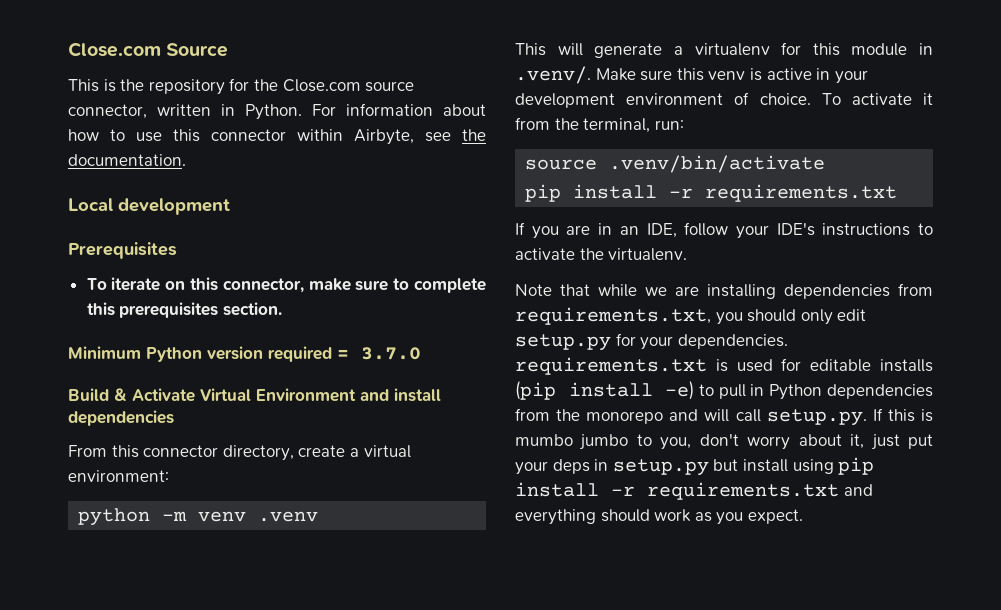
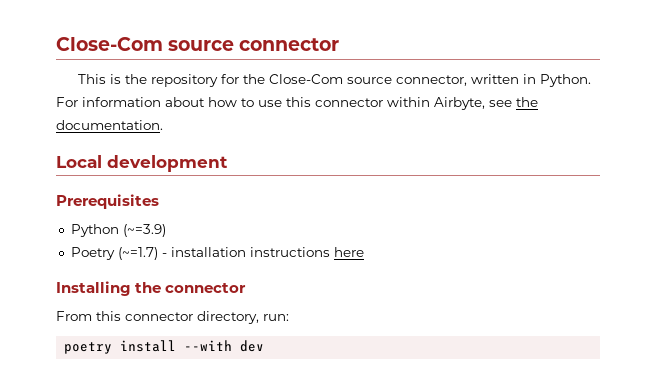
[68,42,229,57] Close.com Source -> [56,37,340,51] Close-Com source connector
[282,79,361,92] Close.com -> [268,74,343,84] Close-Com
[86,277,487,293] [86,302,282,318] [68,346,421,362] [68,388,441,402] [68,410,174,426] [68,445,411,461] [68,470,169,482] [78,508,319,526] [515,42,933,58] [515,66,868,84] [515,92,933,108] [515,117,684,133] [525,155,826,173] [525,184,898,202] [515,222,933,239] [515,248,688,261] [515,283,933,299] [515,307,867,325] [515,333,788,351] [515,357,933,375] [515,381,933,400] [515,408,933,426] [515,434,934,450] [515,457,875,476] [515,482,873,500] [515,509,803,525] To iterate on this connector, make sure to complete this prerequisites section. // Minimum Python version required = 3.7.0 // Build & Activate Virtual Environment and install dependencies // From this connector directory, create a virtual environment: // python -m venv .venv // This will generate a virtualenv for this module in .venv/. Make sure this venv is active in your development environment of choice. To activate it from the terminal, run: // source .venv/bin/activate // pip install -r requirements.txt // If you are in an IDE, follow your IDE's instructions to activate the virtualenv. // Note that while we are installing dependencies from requirements.txt, you should only edit setup.py for your dependencies. requirements.txt is used for editable installs (pip install -e) to pull in Python dependencies from the monorepo and will call setup.py. If this is mumbo jumbo to you, don't worry about it, just put your deps in setup.py but install using pip install -r requirements.txt and everything should work as you expect. -> [70,224,166,237] [70,247,364,260] [56,281,247,296] [56,311,289,324] [64,340,265,354] Python (~=3.9) // Poetry (~=1.7) - installation instructions here // Installing the connector // From this connector directory, run: // poetry install --with dev

